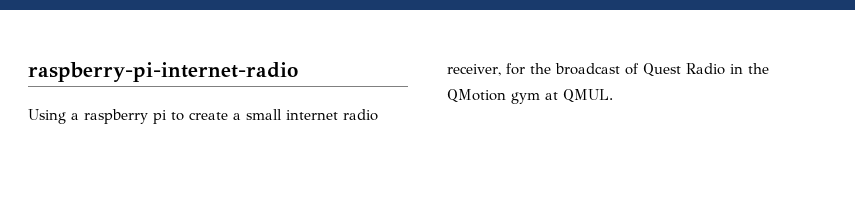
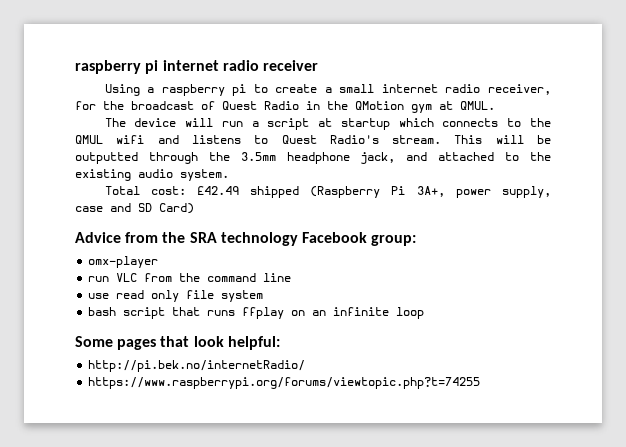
[28,62,298,82] raspberry-pi-internet-radio -> [75,60,319,74] raspberry pi internet radio receiver
(613, 96) none -> [104,118,551,130] [75,135,551,144] [75,152,552,164] [75,169,229,181] [104,186,551,198] [75,203,194,214] [75,232,417,246] [88,256,159,268] [88,273,292,282] [88,290,264,302] [88,307,425,319] [75,336,280,350] [88,360,306,372] [88,377,481,389] // The device will run a script at startup which connects to the QMUL wifi and listens to Quest Radio's stream. This will be outputted through the 3.5mm headphone jack, and attached to the existing audio system. // Total cost: £42.49 shipped (Raspberry Pi 3A+, power supply, case and SD Card) // Advice from the SRA technology Facebook group: // omx-player // run VLC from the command line // use read only file system // bash script that runs ffplay on an infinite loop // Some pages that look helpful: // http://pi.bek.no/internetRadio/ // https://www.raspberrypi.org/forums/viewtopic.php?t=74255

